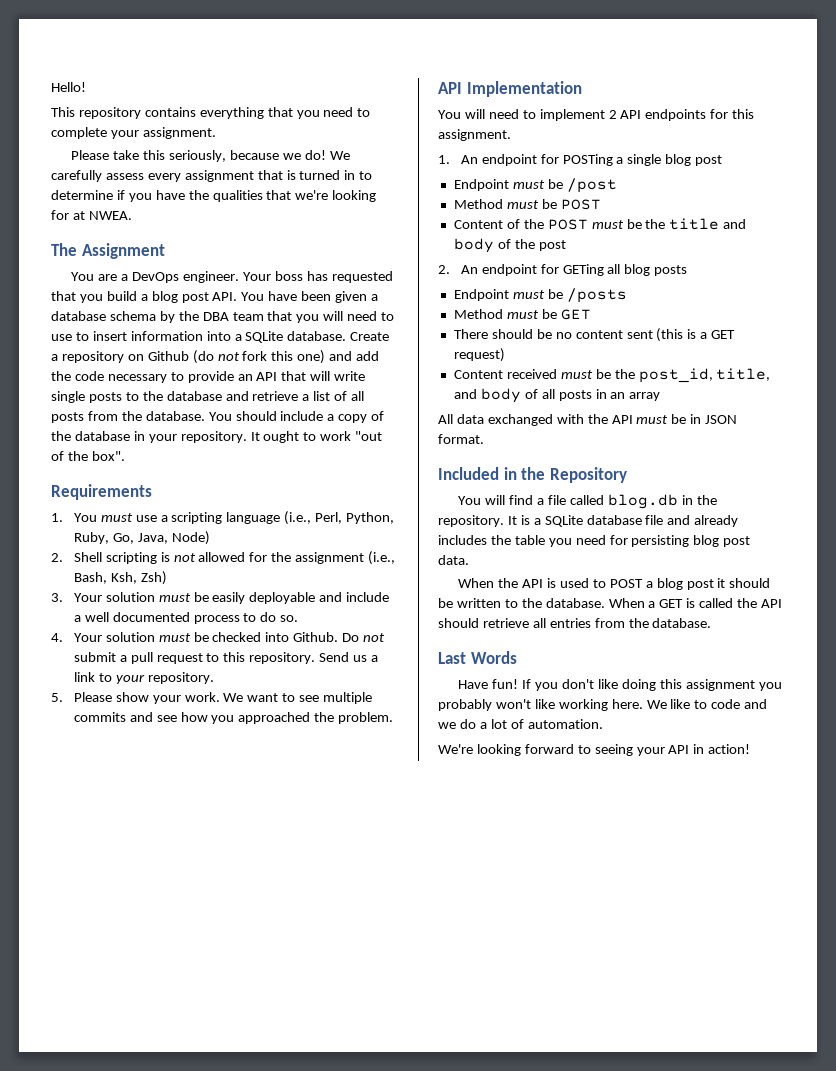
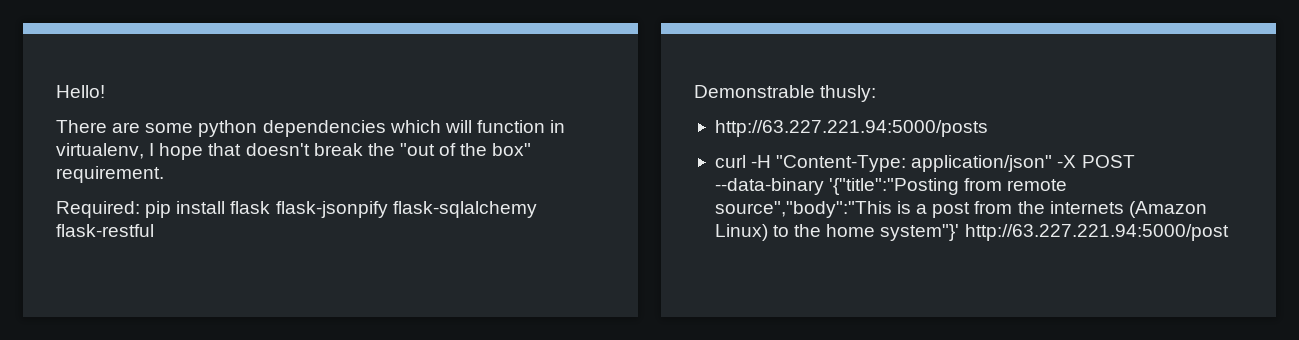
[51,107,371,119] [51,127,216,139] [71,150,350,162] [51,170,373,182] [51,190,377,202] [51,210,132,220] [51,243,165,259] [71,271,393,283] [51,291,379,303] [51,311,395,323] [51,331,390,343] [51,350,380,364] [51,371,366,383] [51,391,365,403] [51,411,385,423] [51,431,383,443] [51,451,125,461] [51,484,152,500] [51,511,395,525] [73,531,210,545] [51,551,396,565] [73,571,167,585] [51,592,390,604] [73,612,299,624] [51,632,386,642] [73,652,379,664] [73,672,214,684] [51,692,373,704] [73,712,394,724] [438,81,582,97] [438,109,755,121] [438,129,511,141] [438,154,723,166] [453,178,617,193] [453,199,601,210] [453,218,747,230] [453,238,566,253] [438,264,688,276] [453,288,627,303] [453,309,591,320] [453,328,736,342] [453,348,505,362] [453,368,771,383] [453,388,661,403] [438,414,738,426] [438,434,484,444] [438,467,627,483] [458,494,717,509] [438,515,739,527] [438,535,751,547] [438,555,469,565] [458,578,771,590] [438,598,783,608] [438,618,712,628] [438,651,517,664] [458,679,782,691] [438,699,768,711] [438,719,603,729] [438,744,751,756] This repository contains everything that you need to complete your assignment. // Please take this seriously, because we do! We carefully assess every assignment that is turned in to determine if you have the qualities that we're looking for at NWEA. // The Assignment // You are a DevOps engineer. Your boss has requested that you build a blog post API. You have been given a database schema by the DBA team that you will need to use to insert information into a SQLite database. Create a repository on Github (do not fork this one) and add the code necessary to provide an API that will write single posts to the database and retrieve a list of all posts from the database. You should include a copy of the database in your repository. It ought to work "out of the box". // Requirements // 1. You must use a scripting language (i.e., Perl, Python, Ruby, Go, Java, Node) // 2. Shell scripting is not allowed for the assignment (i.e., Bash, Ksh, Zsh) // 3. Your solution must be easily deployable and include a well documented process to do so. // 4. Your solution must be checked into Github. Do not submit a pull request to this repository. Send us a link to your repository. // 5. Please show your work. We want to see multiple commits and see how you approached the problem. // API Implementation // You will need to implement 2 API endpoints for this assignment. // 1. An endpoint for POSTing a single blog post // Endpoint must be /post // Method must be POST // Content of the POST must be the title and body of the post // 2. An endpoint for GETing all blog posts // Endpoint must be /posts // Method must be GET // There should be no content sent (this is a GET request) // Content received must be the post_id, title, and body of all posts in an array // All data exchanged with the API must be in JSON format. // Included in the Repository // You will find a file called blog.db in the repository. It is a SQLite database file and already includes the table you need for persisting blog post data. // When the API is used to POST a blog post it should be written to the database. When a GET is called the API should retrieve all entries from the database. // Last Words // Have fun! If you don't like doing this assignment you probably won't like working here. We like to code and we do a lot of automation. // We're looking forward to seeing your API in action! -> [56,120,566,137] [56,143,532,160] [56,166,164,183] [56,201,537,218] [56,224,154,237] [694,85,877,102] [714,120,988,137] [714,155,1135,172] [714,178,1068,195] [714,201,1207,218] [714,224,1229,241] There are some python dependencies which will function in virtualenv, I hope that doesn't break the "out of the box" requirement. // Required: pip install flask flask-jsonpify flask-sqlalchemy flask-restful // Demonstrable thusly: // http://63.227.221.94:5000/posts // curl -H "Content-Type: application/json" -X POST --data-binary '{"title":"Posting from remote source","body":"This is a post from the internets (Amazon Linux) to the home system"}' http://63.227.221.94:5000/post

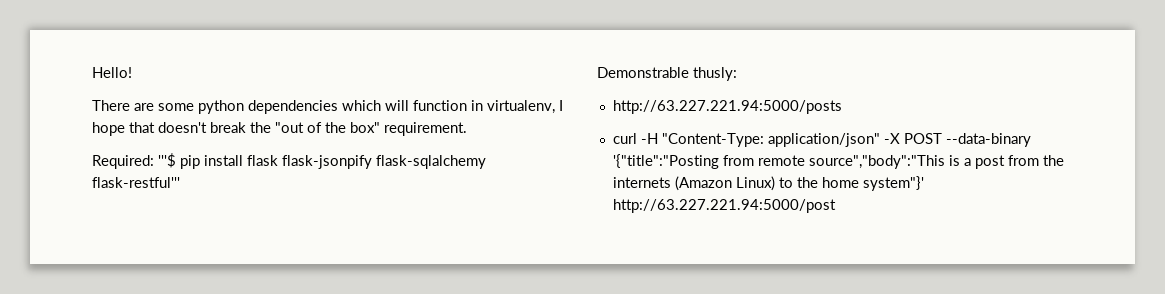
(140, 209) none -> [158,153,176,168] '''$
[56,224,154,237] flask-restful -> [92,177,180,188] flask-restful'''

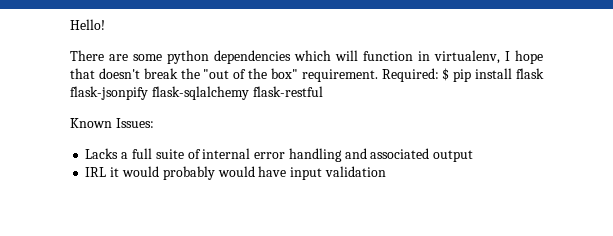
[92,153,176,169] // Required: '''$ -> [381,68,450,82] Required: $
[92,177,180,188] [597,67,737,81] [612,100,842,114] [612,133,1031,147] [612,154,1064,169] [612,176,924,191] [612,199,836,213] flask-restful''' // Demonstrable thusly: // http://63.227.221.94:5000/posts // curl -H "Content-Type: application/json" -X POST --data-binary '{"title":"Posting from remote source","body":"This is a post from the internets (Amazon Linux) to the home system"}' http://63.227.221.94:5000/post -> [252,86,323,97] [70,118,154,128] [85,148,474,162] [85,166,386,180] flask-restful // Known Issues: // Lacks a full suite of internal error handling and associated output // IRL it would probably would have input validation

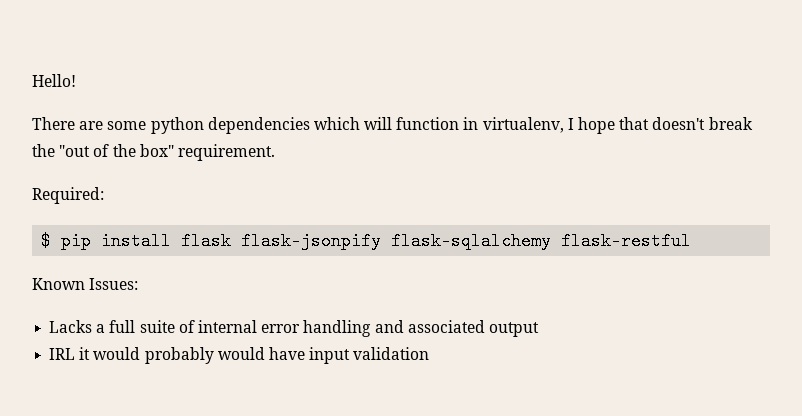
(378, 75) none -> (275, 152) //
(439, 75) none -> (104, 195) //

